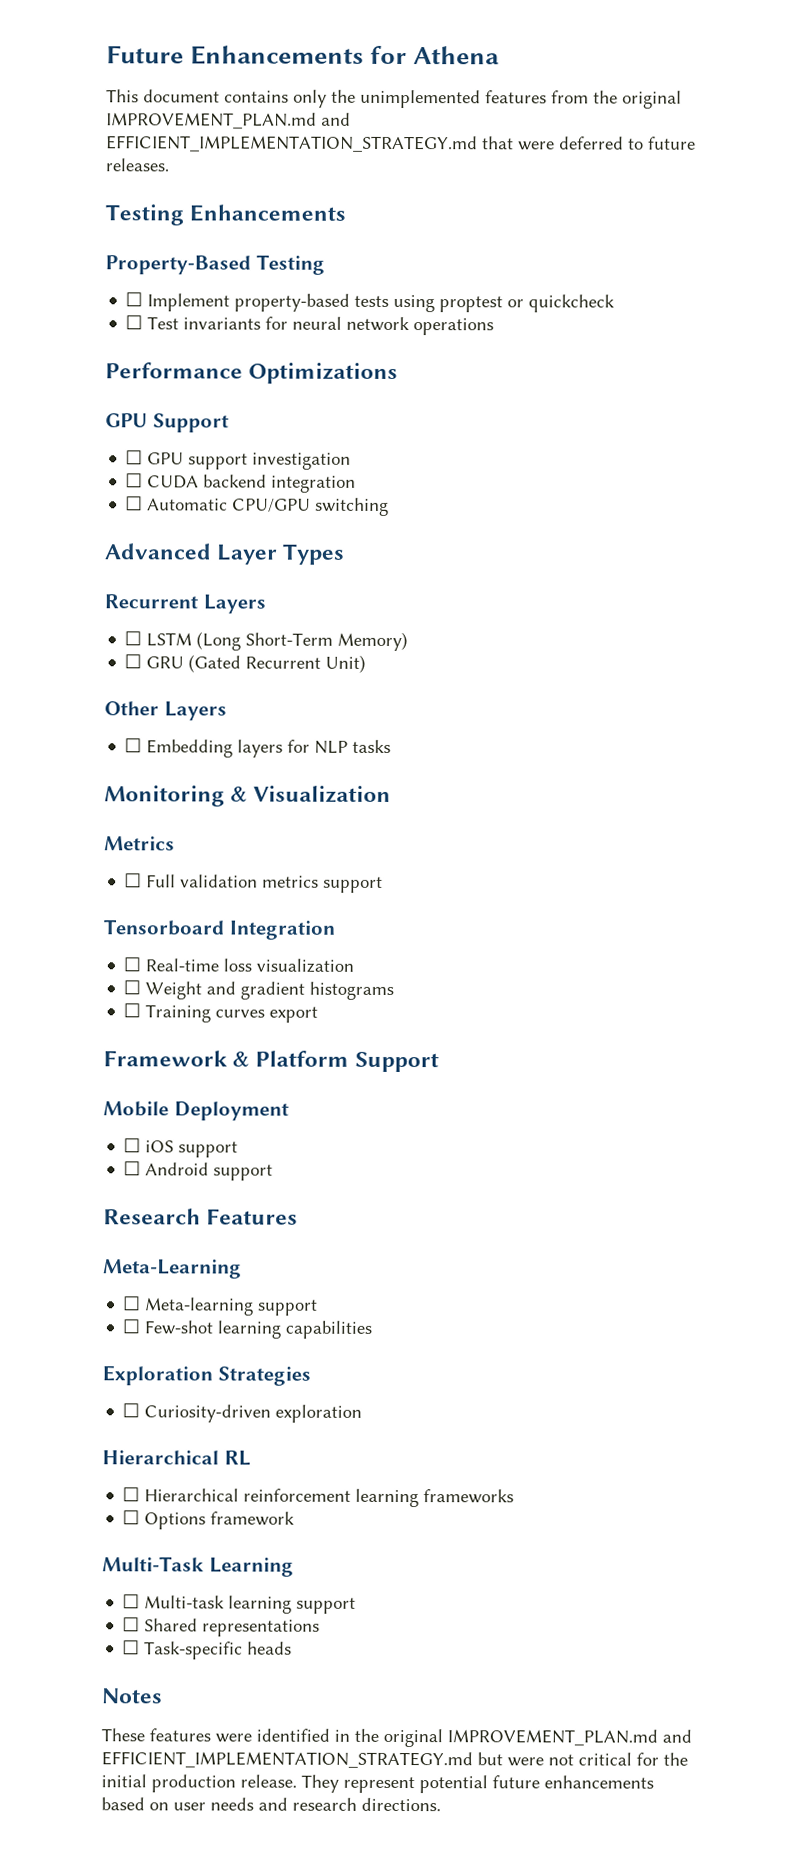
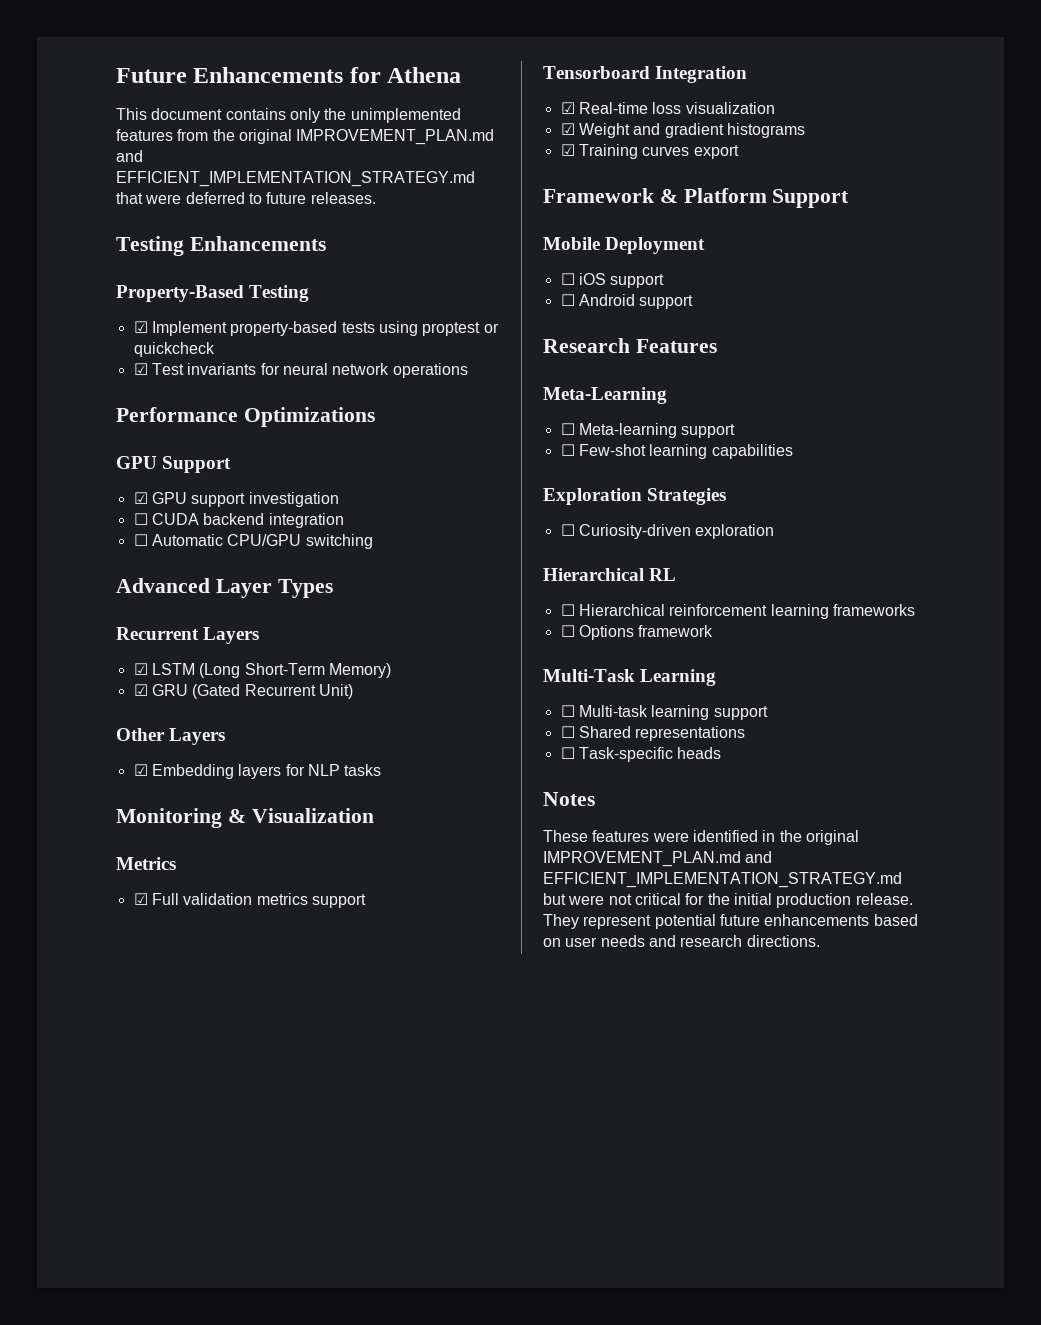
[125,292,144,307] ☐ -> [133,321,148,333] ☑
[125,315,144,330] ☐ -> [133,363,148,375] ☑
[125,450,144,465] ☐ -> [133,492,148,504] ☑
[124,631,143,646] ☐ -> [133,663,148,675] ☑
[124,654,143,669] ☐ -> [133,684,148,696] ☑
[124,738,143,753] ☐ -> [133,764,148,776] ☑
[124,873,143,888] ☐ -> [133,893,148,905] ☑
[123,957,142,972] ☐ -> [560,102,575,114] ☑
[123,980,142,995] ☐ -> [560,123,575,135] ☑
[123,1003,142,1018] ☐ -> [560,144,575,156] ☑

